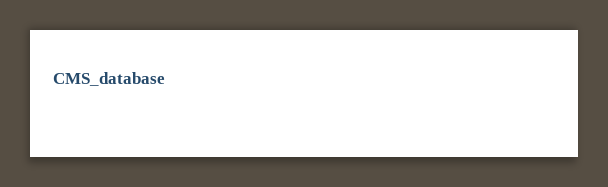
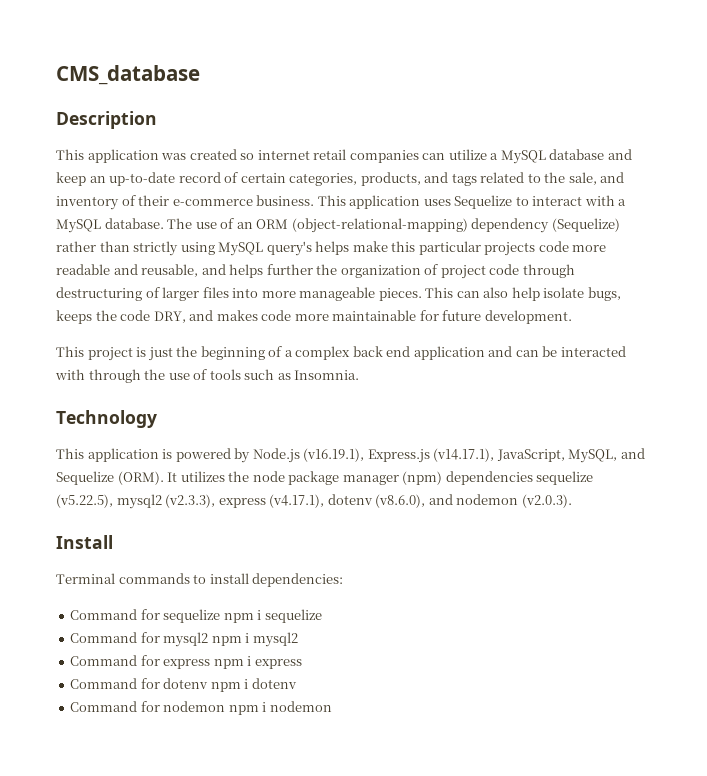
(165, 79) none -> [56,111,157,129] [56,149,632,164] [56,172,625,186] [56,195,627,210] [56,218,620,233] [56,241,607,256] [56,264,575,279] [56,287,621,301] [56,310,572,324] [56,346,626,361] [55,369,360,383] [56,410,157,428] [56,448,645,463] [56,471,594,485] [56,494,572,509] [56,535,113,549] [56,573,344,587] [70,609,322,623] [70,632,298,647] [70,655,302,669] [70,678,297,692] [70,701,332,715] // Description // This application was created so internet retail companies can utilize a MySQL database and keep an up-to-date record of certain categories, products, and tags related to the sale, and inventory of their e-commerce business. This application uses Sequelize to interact with a MySQL database. The use of an ORM (object-relational-mapping) dependency (Sequelize) rather than strictly using MySQL query's helps make this particular projects code more readable and reusable, and helps further the organization of project code through destructuring of larger files into more manageable pieces. This can also help isolate bugs, keeps the code DRY, and makes code more maintainable for future development. // This project is just the beginning of a complex back end application and can be interacted with through the use of tools such as Insomnia. // Technology // This application is powered by Node.js (v16.19.1), Express.js (v14.17.1), JavaScript, MySQL, and Sequelize (ORM). It utilizes the node package manager (npm) dependencies sequelize (v5.22.5), mysql2 (v2.3.3), express (v4.17.1), dotenv (v8.6.0), and nodemon (v2.0.3). // Install // Terminal commands to install dependencies: // Command for sequelize npm i sequelize // Command for mysql2 npm i mysql2 // Command for express npm i express // Command for dotenv npm i dotenv // Command for nodemon npm i nodemon

